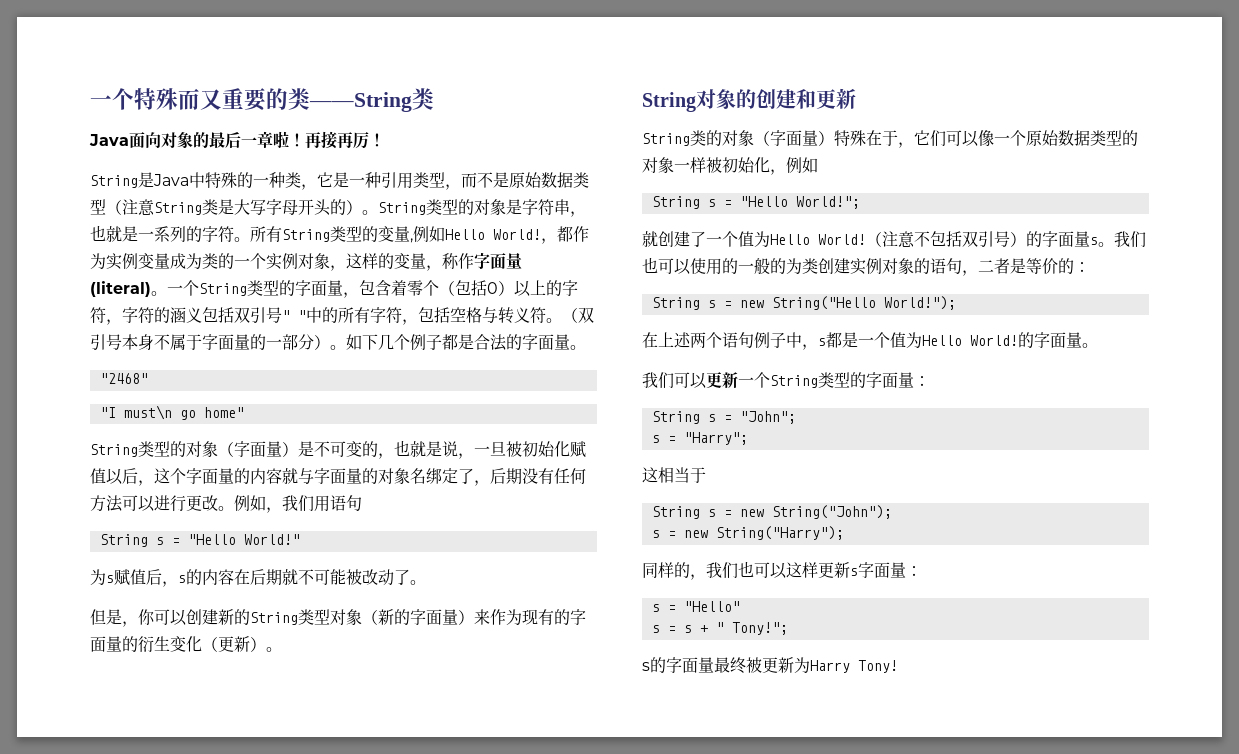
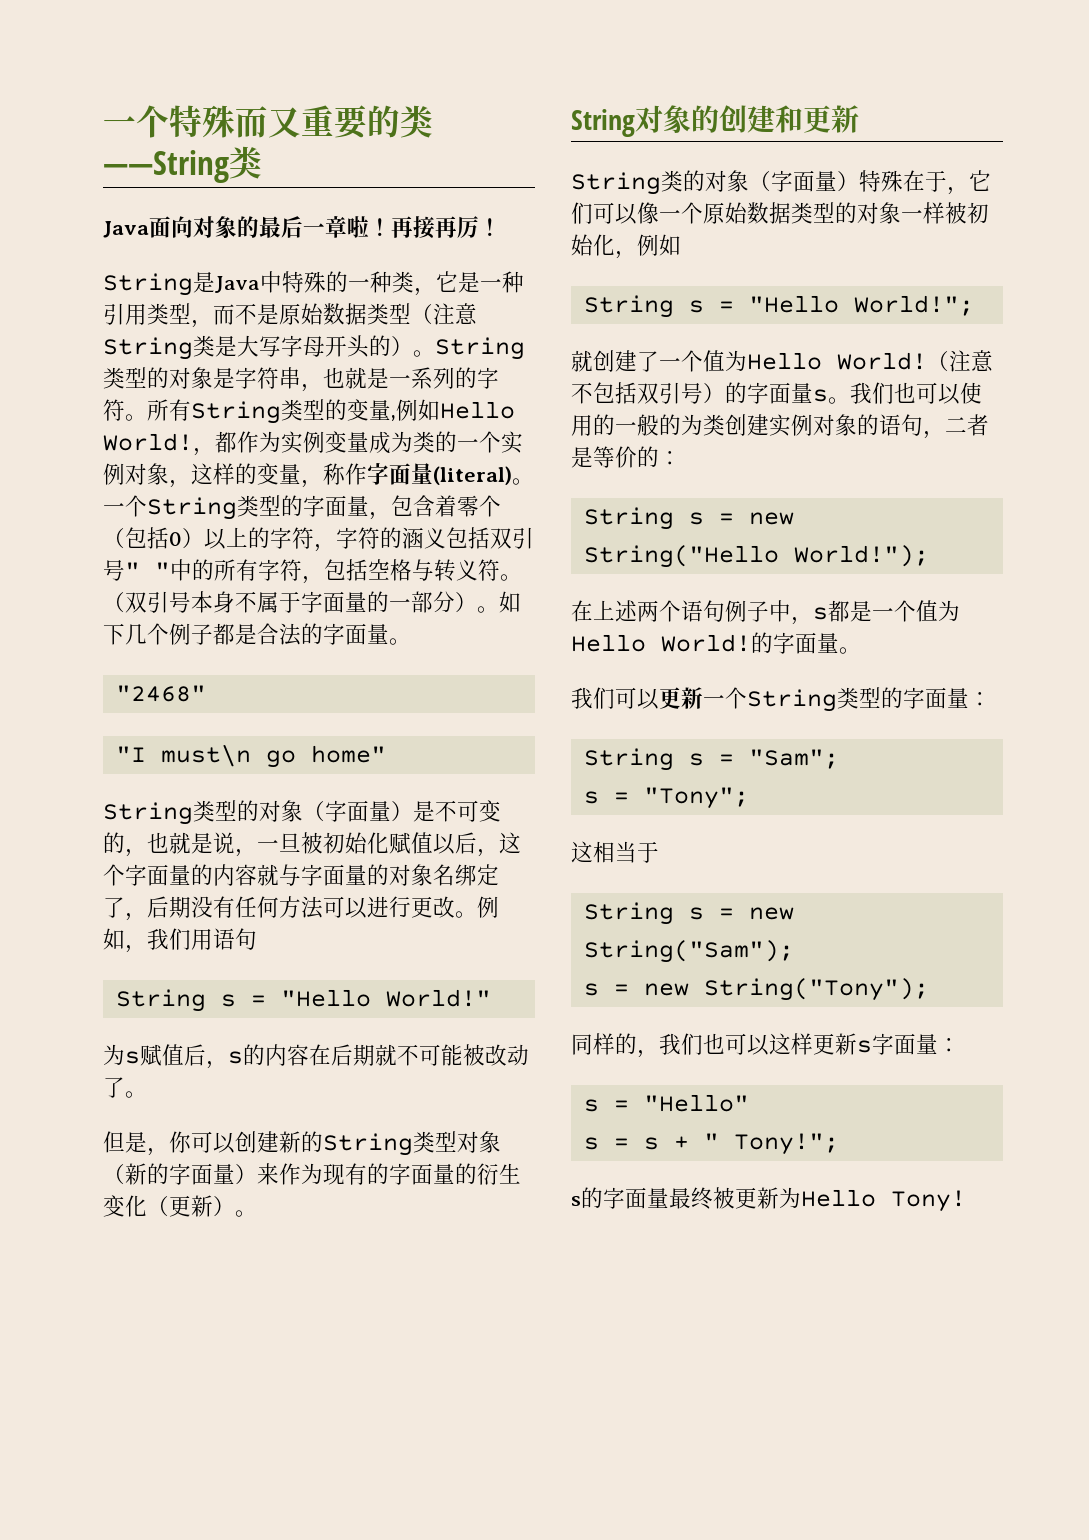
[739,411,796,424] [651,432,748,445] "John"; // s = "Harry"; -> [748,749,839,769] [583,787,749,809] "Sam"; // s = "Tony";
[771,505,892,519] [651,526,844,540] String("John"); // s = new String("Harry"); -> [583,940,794,963] [583,978,929,1001] String("Sam"); // s = new String("Tony");
[810,660,850,673] Harry -> [801,1189,876,1207] Hello

